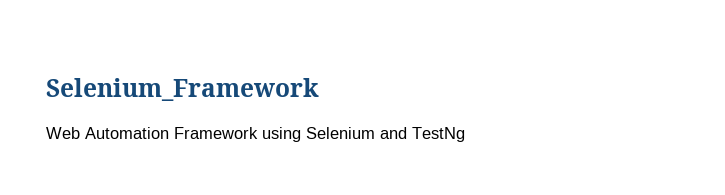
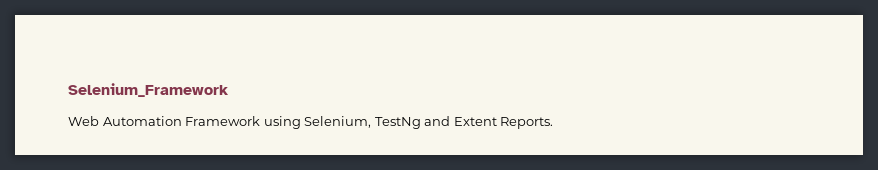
[306,127,465,142] Selenium and TestNg -> [304,116,554,129] Selenium, TestNg and Extent Reports.

